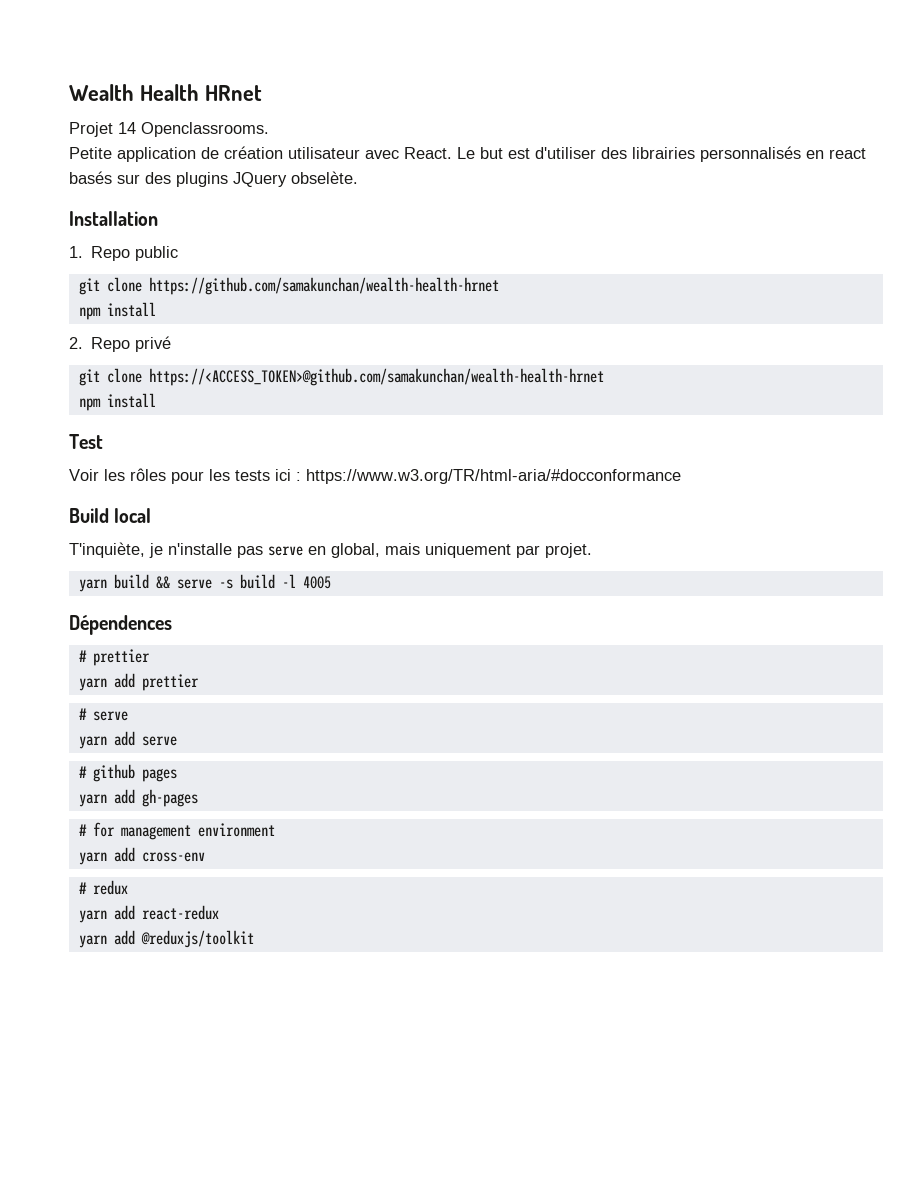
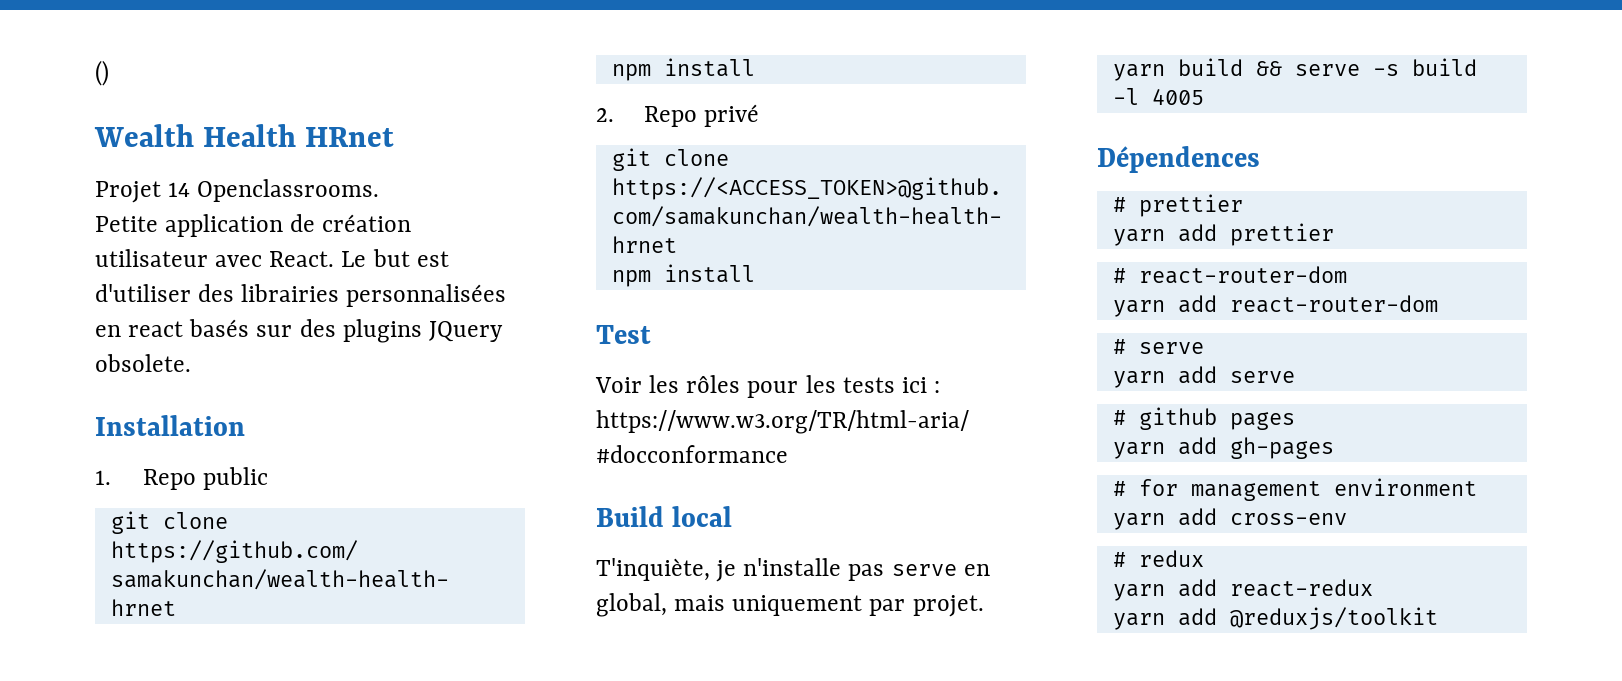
(69, 92) none -> [95,60,109,86] () //
[700,146,801,162] personnalisés -> [346,284,507,307] personnalisées
[291,171,358,184] obselète. -> [95,354,191,372] obsolete.
(199, 682) none -> [1112,266,1347,284] [1112,295,1438,317] // # react-router-dom // yarn add react-router-dom

